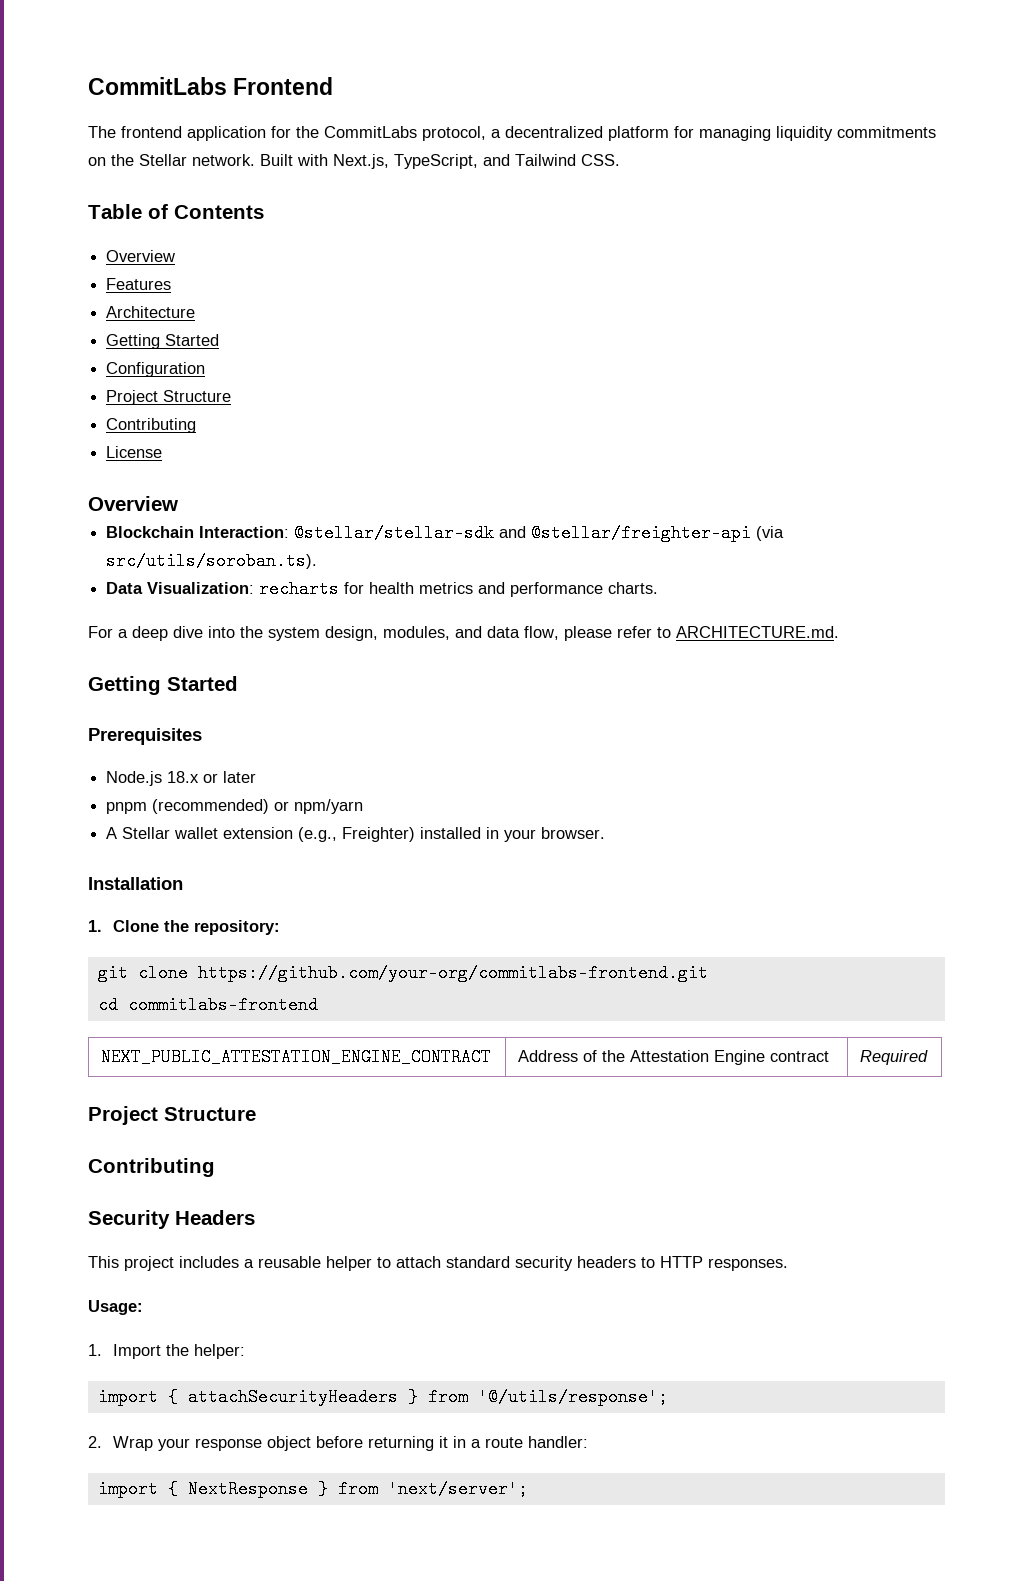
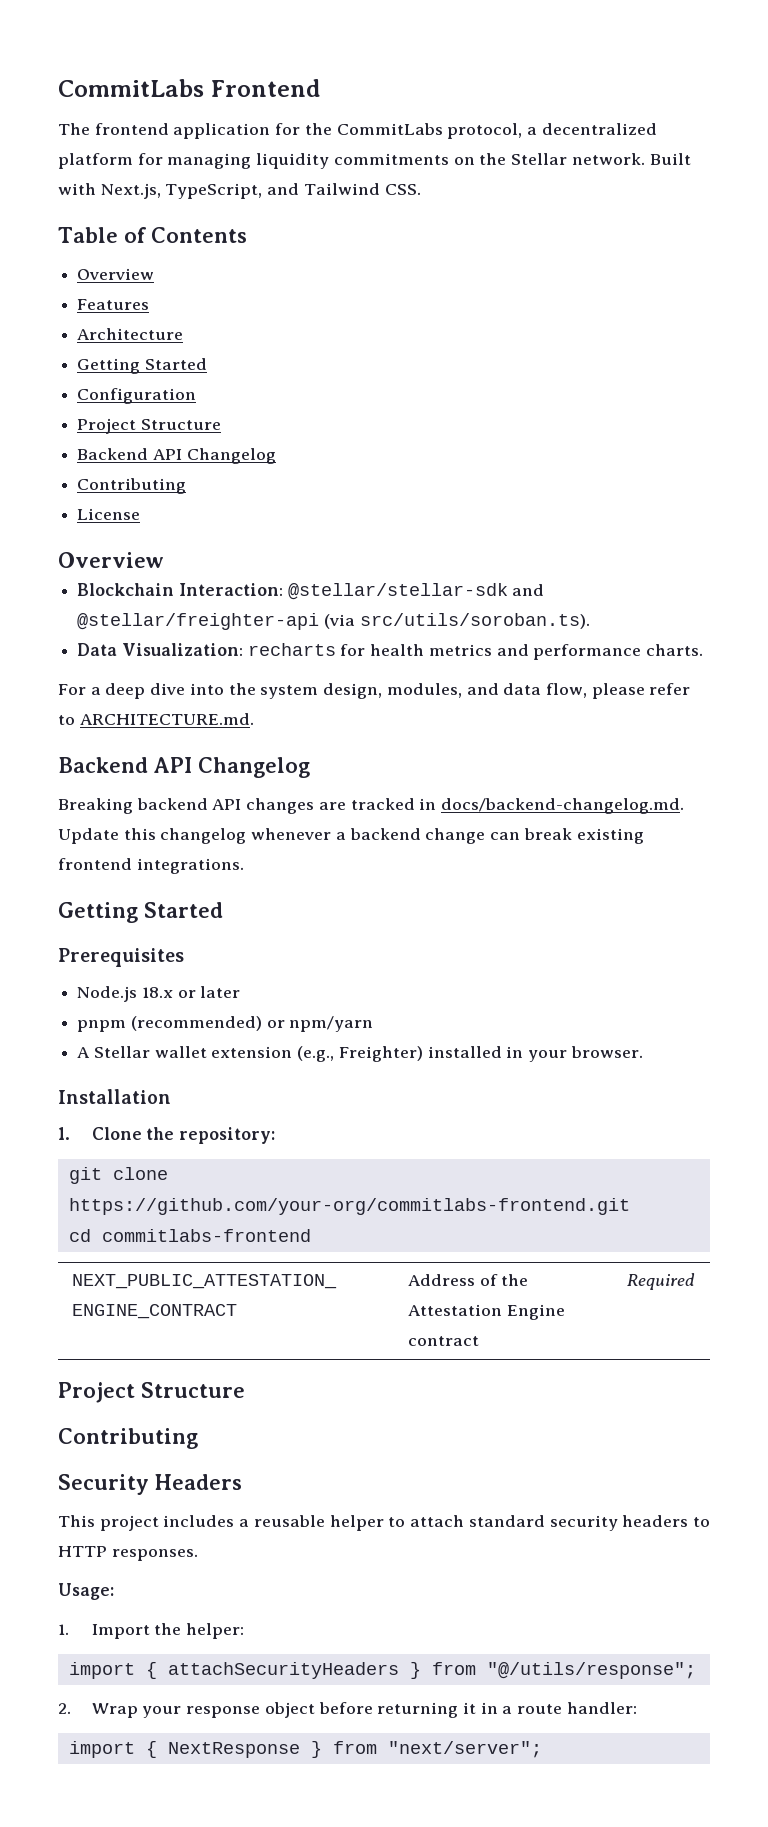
(232, 396) none -> [77,448,276,464] // Backend API Changelog
(839, 632) none -> [58,757,310,778] [58,798,685,814] [58,828,644,844] [58,858,244,874] // Backend API Changelog // Breaking backend API changes are tracked in docs/backend-changelog.md. Update this changelog whenever a backend change can break existing frontend integrations.
[477,1388,668,1406] '@/utils/response'; -> [486,1662,696,1679] "@/utils/response";
[387,1480,528,1498] 'next/server'; -> [387,1741,542,1758] "next/server";

